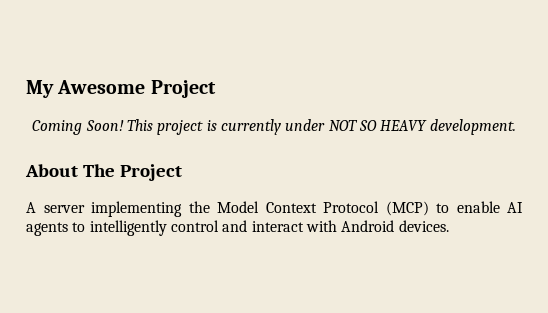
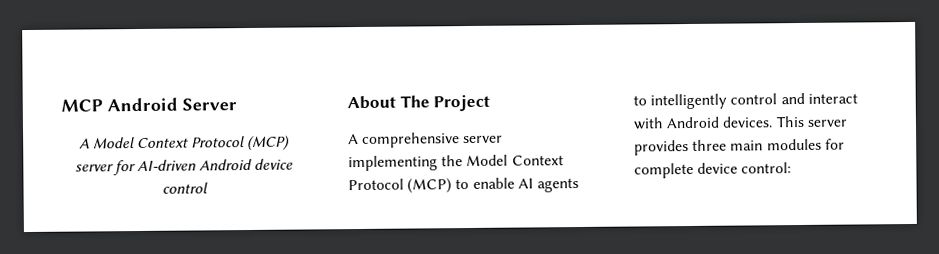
[26,80,216,98] [32,119,516,135] My Awesome Project // Coming Soon! This project is currently under NOT SO HEAVY development. -> [61,97,237,112] [78,135,291,152] [74,158,294,176] [161,182,208,194] MCP Android Server // A Model Context Protocol (MCP) server for AI-driven Android device control
(36, 207) none -> [362,132,461,148] comprehensive
(449, 226) none -> [775,115,848,128] [634,138,845,156] [634,162,792,179] This server provides three main modules for complete device control:

